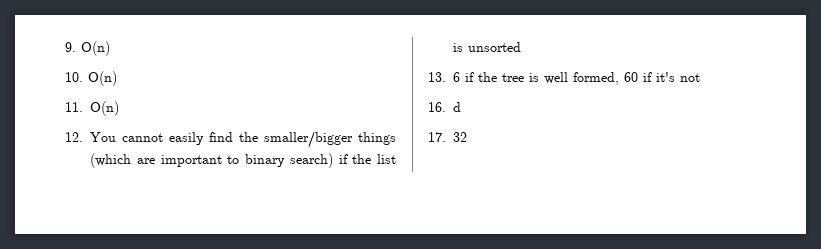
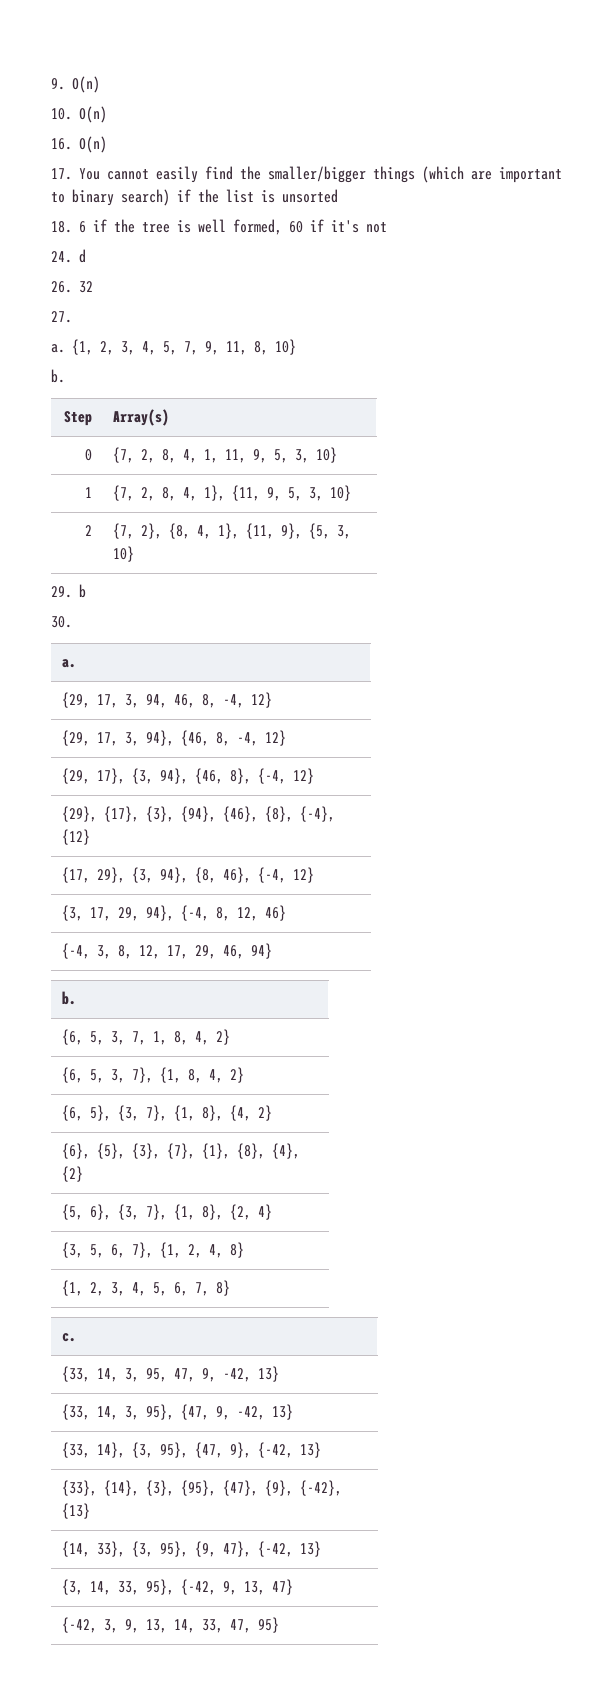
[65,101,119,116] [65,132,83,142] 11. O(n) // 12. -> [51,136,107,153] [51,168,72,180] 16. O(n) // 17.
[428,72,446,82] 13. -> [51,221,72,233] 18.
[428,102,446,112] 16. -> [51,251,72,263] 24.
[428,132,446,142] 17. -> [51,281,72,293] 26.
(467, 137) none -> [51,311,72,323] [51,339,296,355] [51,369,65,383] [63,411,92,426] [113,409,170,426] [84,449,92,461] [113,447,338,463] [84,487,92,498] [113,485,352,501] [84,525,92,536] [113,523,352,539] [113,546,135,562] [51,584,86,598] [51,616,72,628] [62,659,77,668] [62,692,273,708] [62,730,287,746] [62,768,315,784] [62,806,336,822] [62,829,91,845] [62,867,315,883] [62,905,287,921] [62,943,273,959] [62,991,77,1005] [62,1029,231,1045] [62,1067,245,1083] [62,1105,273,1121] [62,1143,301,1159] [62,1166,84,1182] [62,1204,273,1220] [62,1242,245,1258] [62,1280,231,1296] [62,1333,77,1342] [62,1366,280,1382] [62,1404,294,1420] [62,1442,322,1458] [62,1480,343,1496] [62,1503,91,1519] [62,1541,322,1557] [62,1579,294,1595] [62,1617,280,1633] // 27. // a. {1, 2, 3, 4, 5, 7, 9, 11, 8, 10} // b. // Step | Array(s) // 0 | {7, 2, 8, 4, 1, 11, 9, 5, 3, 10} // 1 | {7, 2, 8, 4, 1}, {11, 9, 5, 3, 10} // 2 | {7, 2}, {8, 4, 1}, {11, 9}, {5, 3, 10} // 29. b // 30. // a. // {29, 17, 3, 94, 46, 8, -4, 12} // {29, 17, 3, 94}, {46, 8, -4, 12} // {29, 17}, {3, 94}, {46, 8}, {-4, 12} // {29}, {17}, {3}, {94}, {46}, {8}, {-4}, {12} // {17, 29}, {3, 94}, {8, 46}, {-4, 12} // {3, 17, 29, 94}, {-4, 8, 12, 46} // {-4, 3, 8, 12, 17, 29, 46, 94} // b. // {6, 5, 3, 7, 1, 8, 4, 2} // {6, 5, 3, 7}, {1, 8, 4, 2} // {6, 5}, {3, 7}, {1, 8}, {4, 2} // {6}, {5}, {3}, {7}, {1}, {8}, {4}, {2} // {5, 6}, {3, 7}, {1, 8}, {2, 4} // {3, 5, 6, 7}, {1, 2, 4, 8} // {1, 2, 3, 4, 5, 6, 7, 8} // c. // {33, 14, 3, 95, 47, 9, -42, 13} // {33, 14, 3, 95}, {47, 9, -42, 13} // {33, 14}, {3, 95}, {47, 9}, {-42, 13} // {33}, {14}, {3}, {95}, {47}, {9}, {-42}, {13} // {14, 33}, {3, 95}, {9, 47}, {-42, 13} // {3, 14, 33, 95}, {-42, 9, 13, 47} // {-42, 3, 9, 13, 14, 33, 47, 95}

